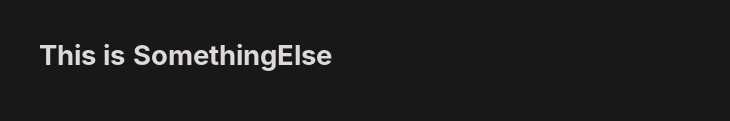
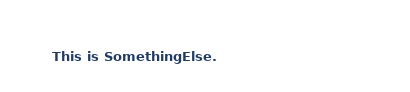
[132,43,332,71] SomethingElse -> [104,51,217,64] SomethingElse.

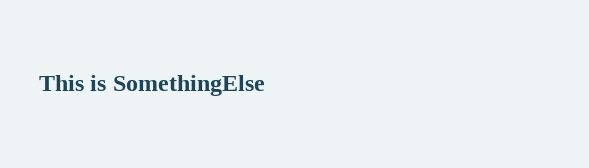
[104,51,217,64] SomethingElse. -> [112,75,265,96] SomethingElse

